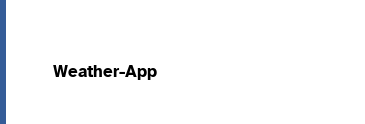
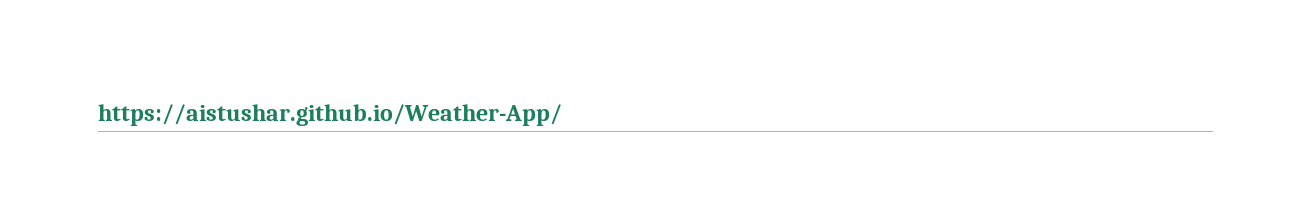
[53,65,157,80] Weather-App -> [98,104,562,126] https://aistushar.github.io/Weather-App/

